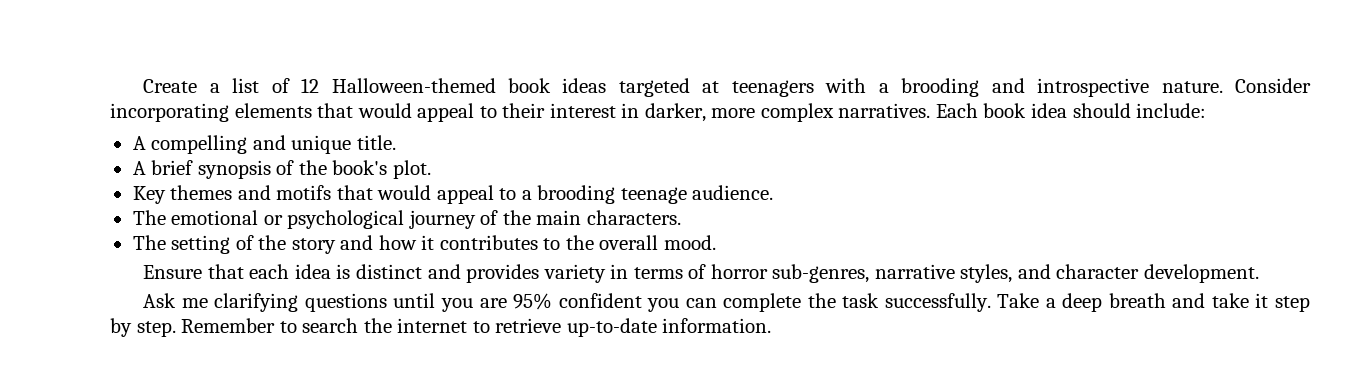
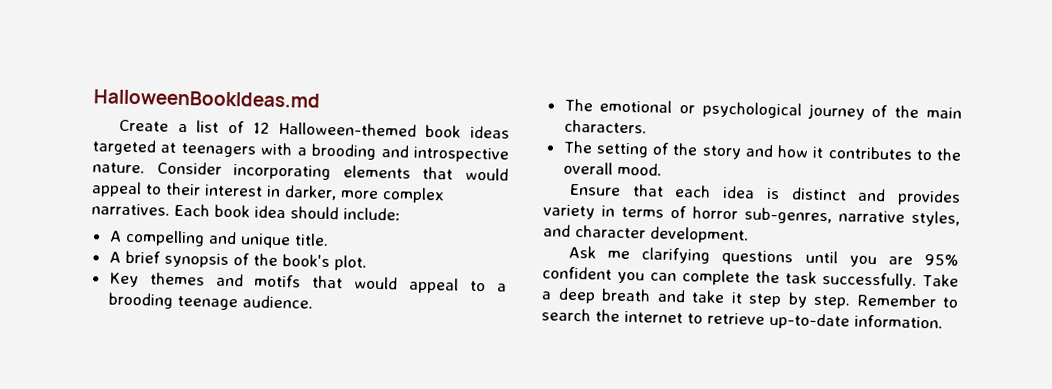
(143, 86) none -> [93,89,320,108] HalloweenBookIdeas.md //

